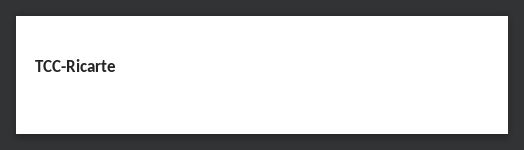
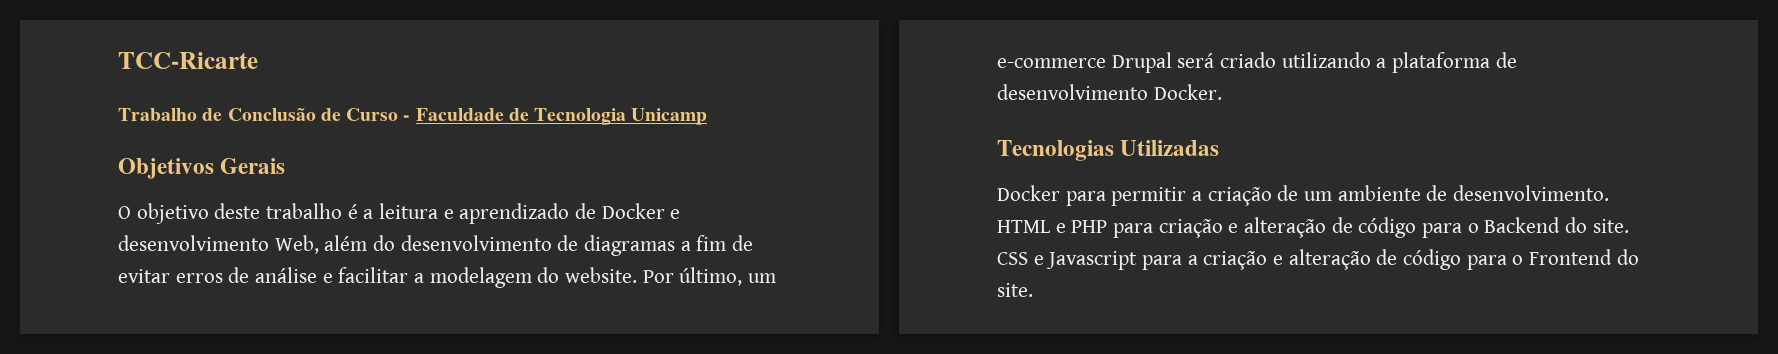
(116, 65) none -> [118,108,708,125] [118,158,286,179] [118,203,681,224] [118,235,754,256] [118,267,777,288] [997,52,1517,73] [997,84,1222,100] [997,140,1220,161] [997,185,1610,206] [997,217,1629,238] [997,249,1639,270] [997,283,1033,297] // Trabalho de Conclusão de Curso - Faculdade de Tecnologia Unicamp // Objetivos Gerais // O objetivo deste trabalho é a leitura e aprendizado de Docker e desenvolvimento Web, além do desenvolvimento de diagramas a fim de evitar erros de análise e facilitar a modelagem do website. Por último, um e-commerce Drupal será criado utilizando a plataforma de desenvolvimento Docker. // Tecnologias Utilizadas // Docker para permitir a criação de um ambiente de desenvolvimento. HTML e PHP para criação e alteração de código para o Backend do site. CSS e Javascript para a criação e alteração de código para o Frontend do site.

